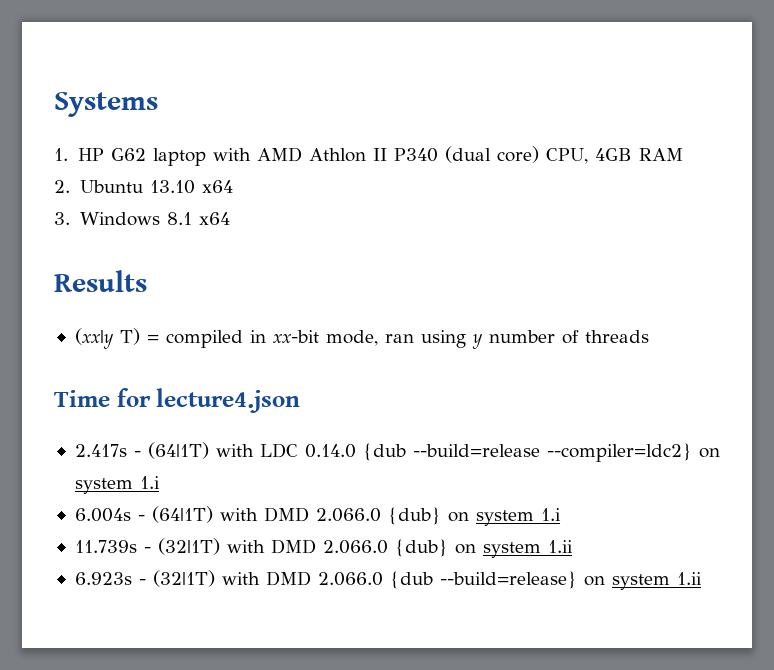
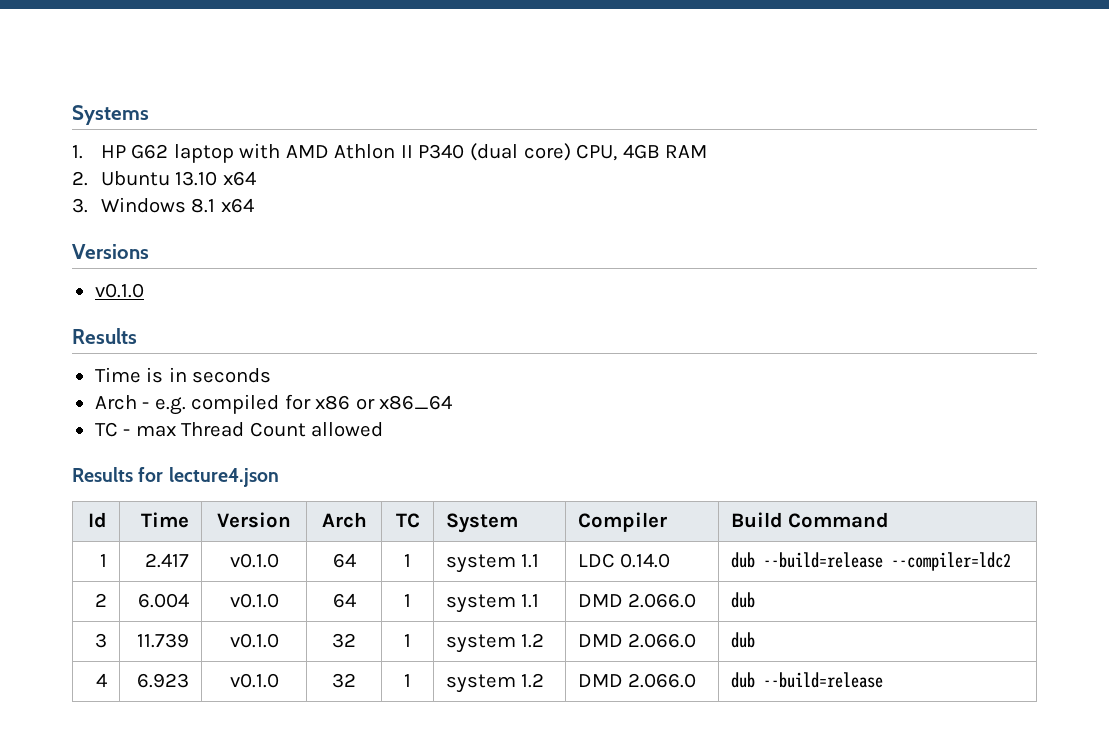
(230, 218) none -> [72,244,149,259] [94,283,144,298] // Versions // v0.1.0
[74,328,649,349] [54,388,301,413] [74,442,720,462] [74,476,160,494] [74,506,561,526] [74,538,573,558] [74,570,702,590] (xx|y T) = compiled in xx-bit mode, ran using y number of threads // Time for lecture4.json // 2.417s - (64|1T) with LDC 0.14.0 {dub --build=release --compiler=ldc2} on system 1.i // 6.004s - (64|1T) with DMD 2.066.0 {dub} on system 1.i // 11.739s - (32|1T) with DMD 2.066.0 {dub} on system 1.ii // 6.923s - (32|1T) with DMD 2.066.0 {dub --build=release} on system 1.ii -> [94,367,272,383] [94,394,453,415] [94,422,384,437] [72,467,279,487] [88,512,108,528] [141,512,190,528] [217,512,291,528] [321,512,367,528] [395,513,420,528] [445,513,518,533] [577,512,667,532] [730,512,890,528] [100,554,108,567] [145,553,190,568] [229,553,279,568] [332,553,356,568] [404,554,411,567] [445,554,540,573] [577,553,671,568] [730,552,1011,571] [95,593,108,607] [138,593,190,608] [229,593,279,608] [332,593,356,608] [404,594,411,607] [445,594,540,613] [577,593,697,608] [730,592,755,608] [95,633,108,648] [137,633,190,648] [229,633,279,648] [332,633,356,648] [404,634,411,647] [445,633,545,653] [577,633,697,648] [730,632,755,648] [96,673,108,687] [137,673,190,688] [229,673,279,688] [332,673,356,688] [404,674,411,687] [445,673,545,693] [577,673,697,688] [730,672,883,688] Time is in seconds // Arch - e.g. compiled for x86 or x86_64 // TC - max Thread Count allowed // Results for lecture4.json // Id | Time | Version | Arch | TC | System | Compiler | Build Command // 1 | 2.417 | v0.1.0 | 64 | 1 | system 1.1 | LDC 0.14.0 | dub --build=release --compiler=ldc2 // 2 | 6.004 | v0.1.0 | 64 | 1 | system 1.1 | DMD 2.066.0 | dub // 3 | 11.739 | v0.1.0 | 32 | 1 | system 1.2 | DMD 2.066.0 | dub // 4 | 6.923 | v0.1.0 | 32 | 1 | system 1.2 | DMD 2.066.0 | dub --build=release

